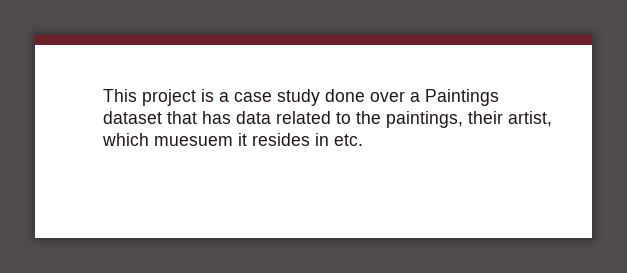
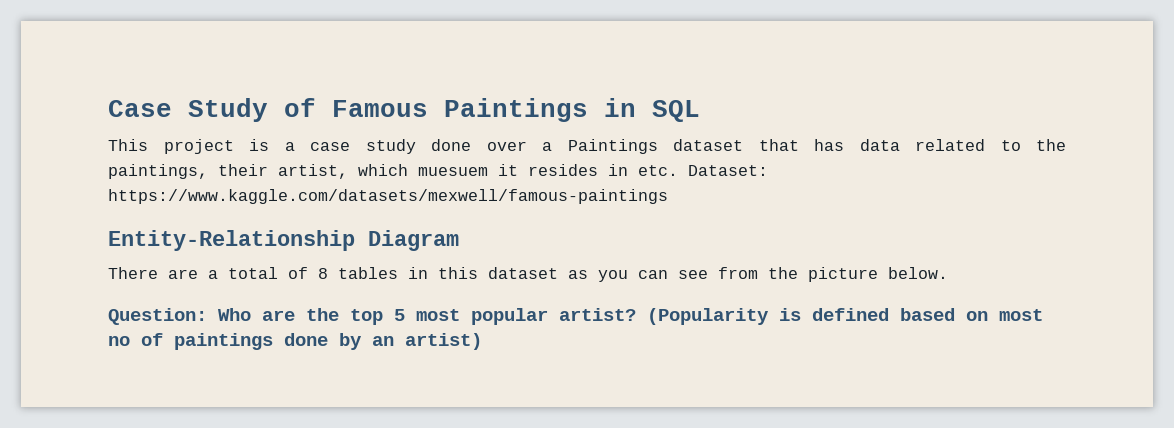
(103, 95) none -> [108,98,700,122] Case Study of Famous Paintings in SQL //
(363, 140) none -> [688,165,768,176] [108,189,668,204] [108,230,459,251] [108,267,948,282] [108,308,1043,325] [108,333,482,350] Dataset: https://www.kaggle.com/datasets/mexwell/famous-paintings // Entity-Relationship Diagram // There are a total of 8 tables in this dataset as you can see from the picture below. // Question: Who are the top 5 most popular artist? (Popularity is defined based on most no of paintings done by an artist)

